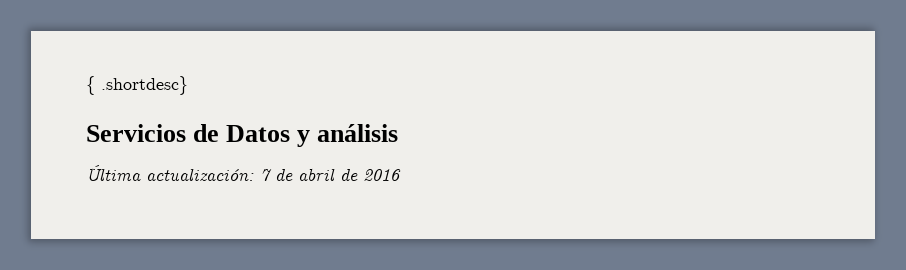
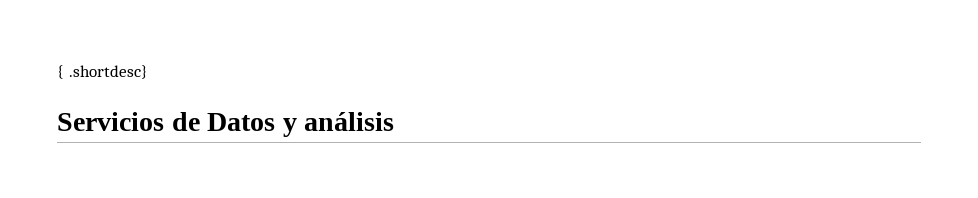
[86,165,401,181] // Última actualización: 7 de abril de 2016 -> (395, 121) none

